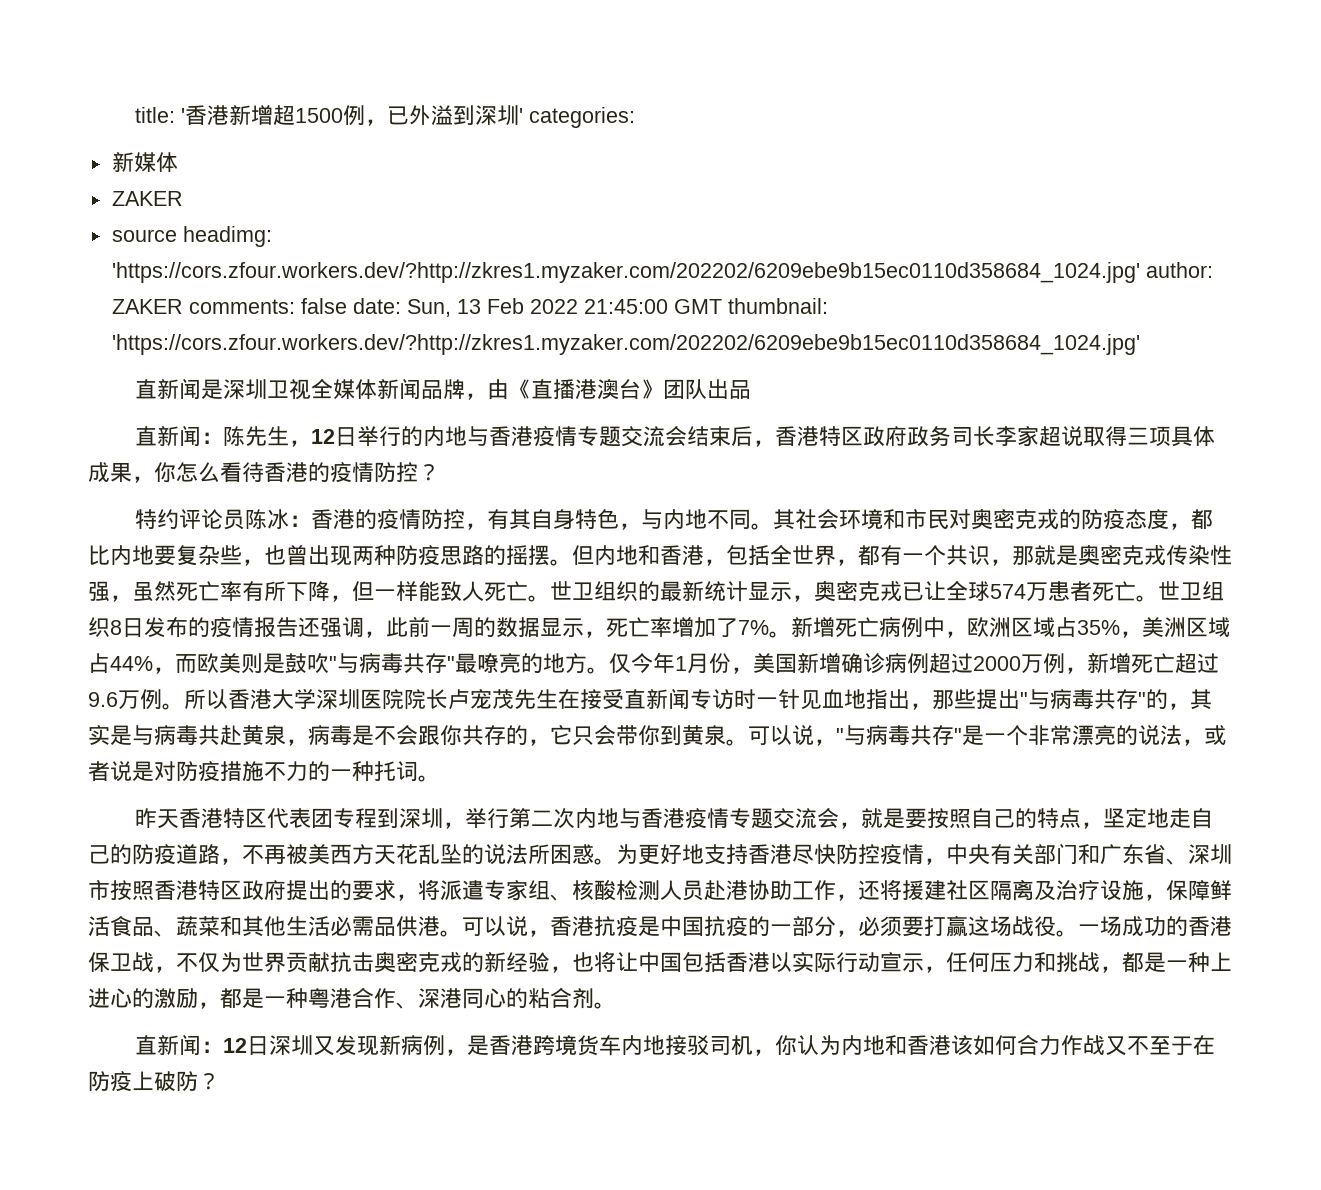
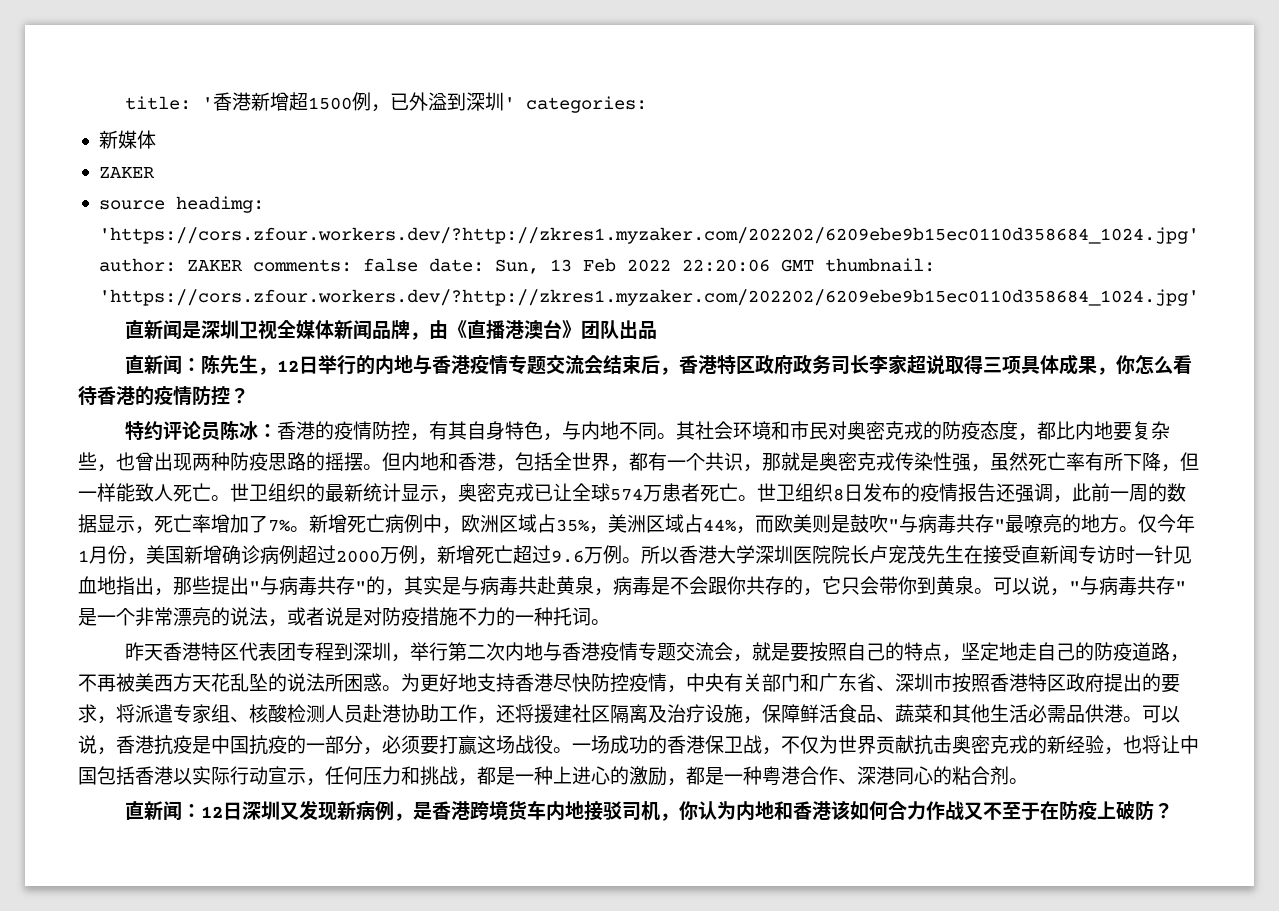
[583,299,668,314] 21:45:00 -> [681,259,770,272] 22:20:06

